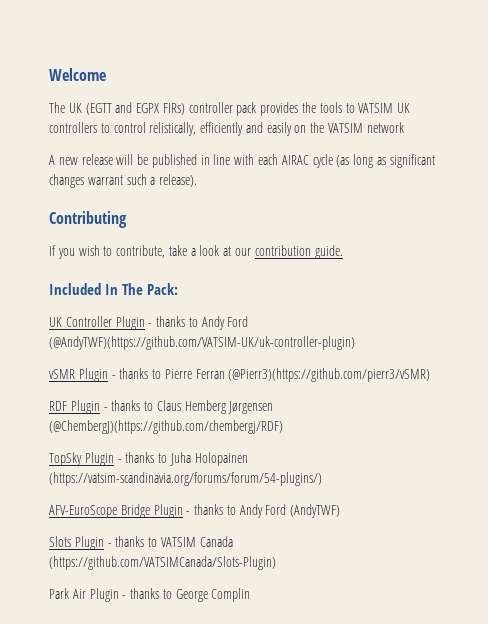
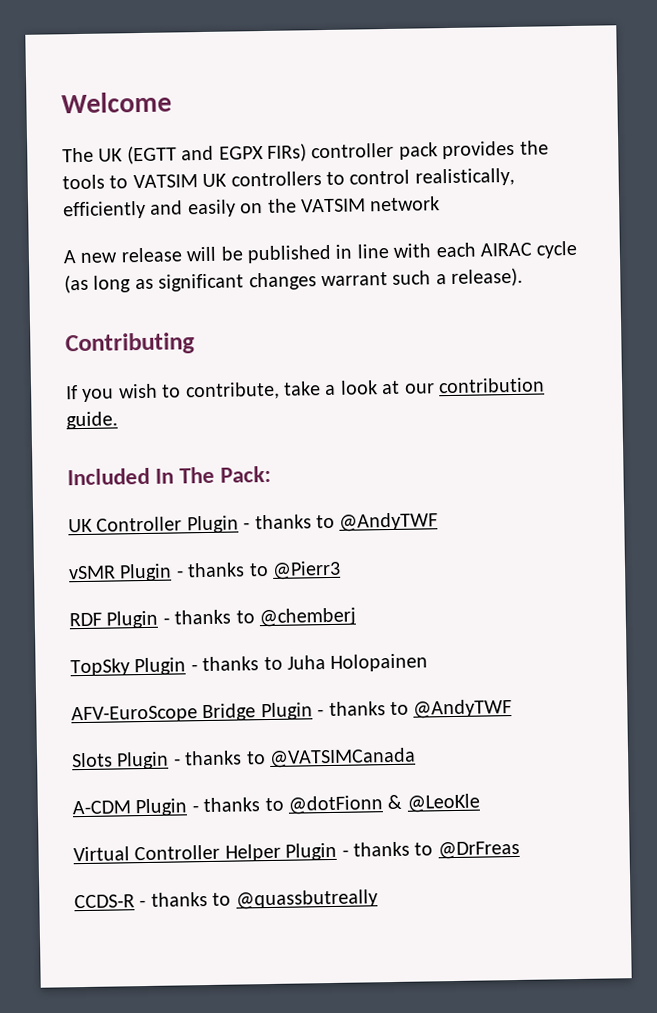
[149,122,197,136] relistically, -> [414,167,515,187] realistically,
[201,316,249,330] [49,336,355,350] Andy Ford (@AndyTWF)(https://github.com/VATSIM-UK/uk-controller-plugin) -> [339,512,439,532] @AndyTWF
[164,368,431,382] Pierre Ferran (@Pierr3)(https://github.com/pierr3/vSMR) -> [272,560,341,580] @Pierr3
[156,400,274,414] [49,420,283,434] Claus Hemberg Jørgensen (@ChembergJ)(https://github.com/chembergj/RDF) -> [259,607,356,628] @chemberj
[49,472,322,486] (https://vatsim-scandinavia.org/forums/forum/54-plugins/) -> (429, 662) none
[239,504,341,518] Andy Ford (AndyTWF) -> [413,699,513,719] @AndyTWF
[160,536,233,547] [49,556,276,570] [49,588,251,602] VATSIM Canada (https://github.com/VATSIMCanada/Slots-Plugin) // Park Air Plugin - thanks to George Complin -> [269,747,416,768] [72,793,480,817] [73,840,520,862] [74,889,378,910] @VATSIMCanada // A-CDM Plugin - thanks to @dotFionn & @LeoKle // Virtual Controller Helper Plugin - thanks to @DrFreas // CCDS-R - thanks to @quassbutreally

